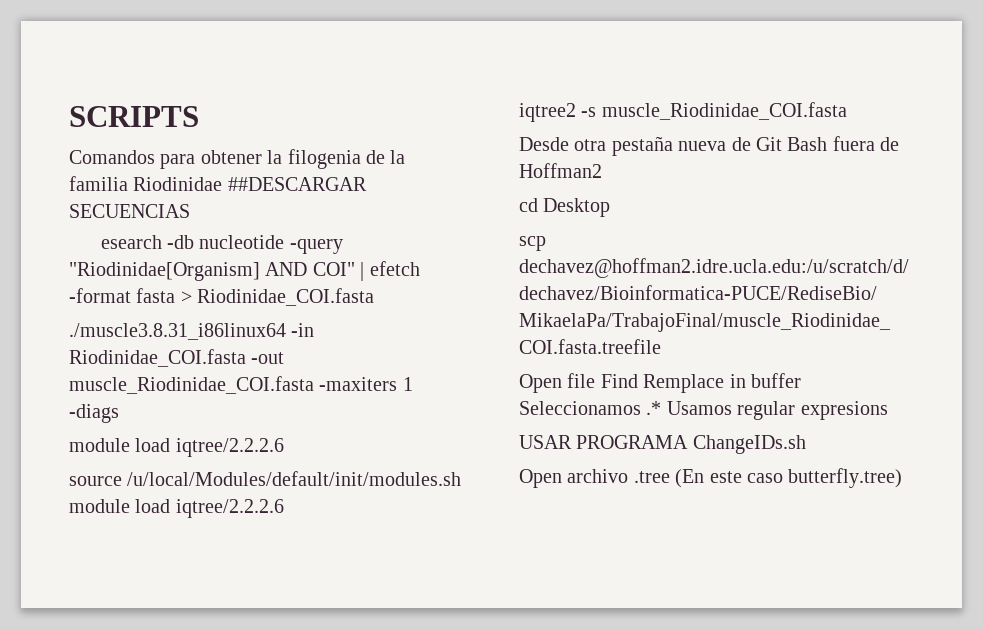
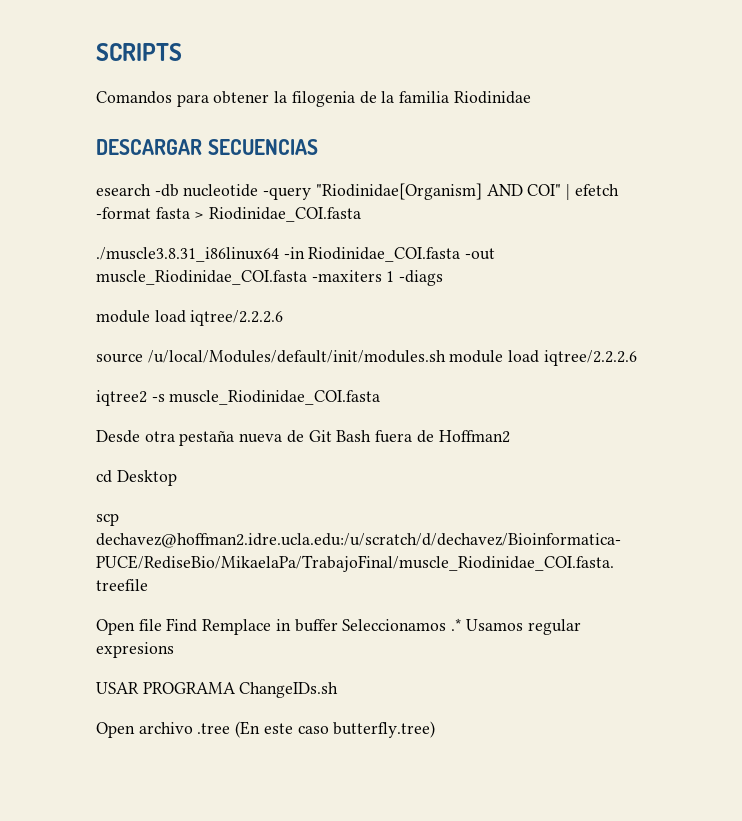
[227,177,367,191] ##DESCARGAR -> [96,139,202,155] // DESCARGAR

